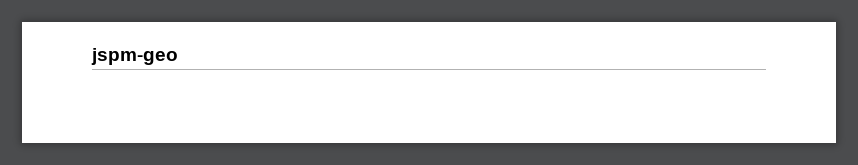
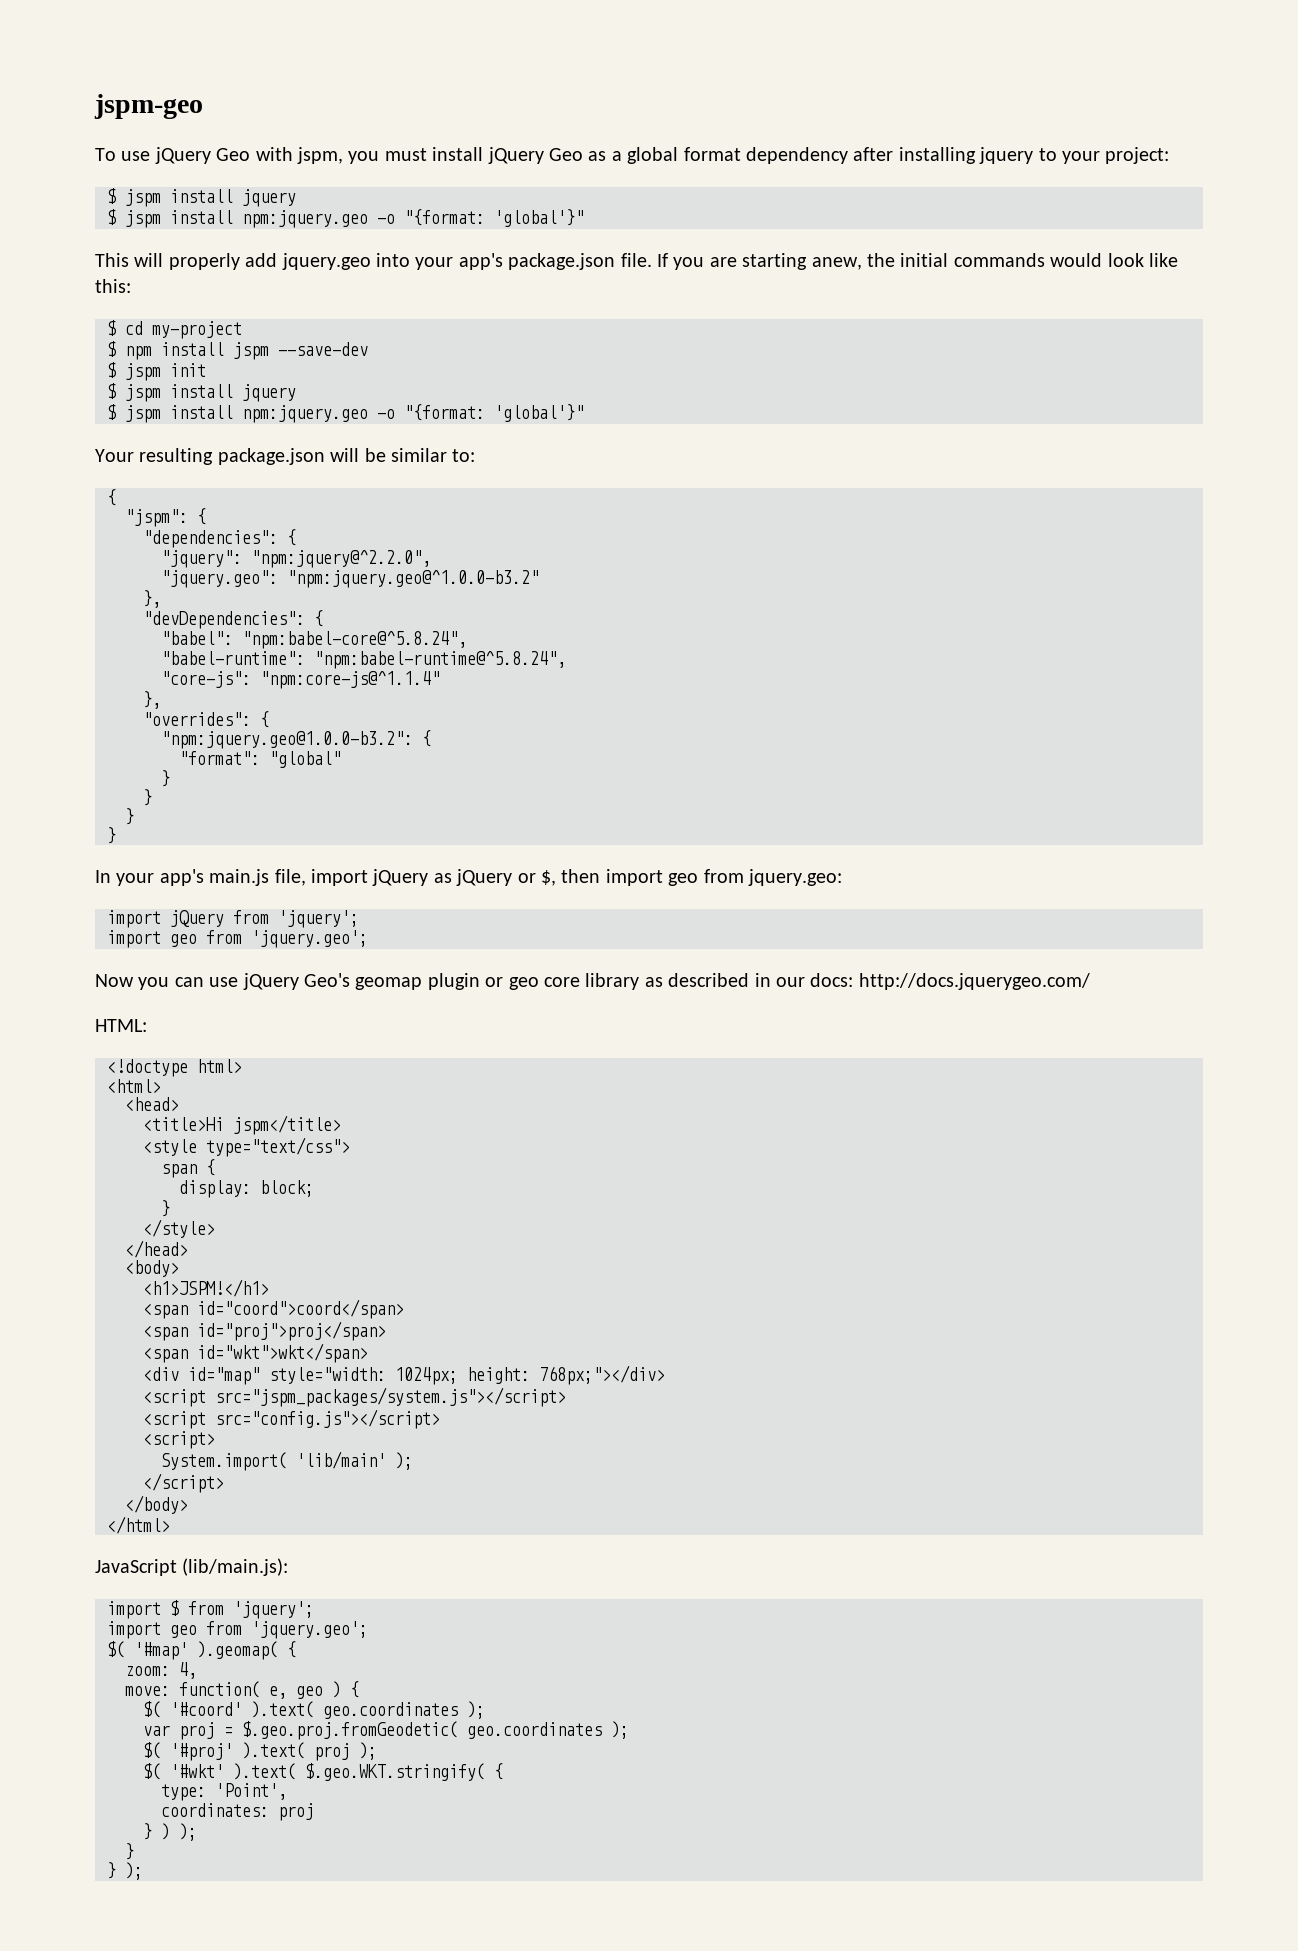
(178, 56) none -> [95,147,1170,164] [107,188,296,207] [107,209,584,228] [95,253,1178,270] [95,279,131,293] [107,320,242,339] [107,341,368,360] [107,362,206,381] [107,383,296,402] [107,404,584,423] [95,448,476,465] [107,489,116,506] [125,508,206,527] [143,529,296,548] [161,550,431,568] [161,570,539,588] [143,590,161,608] [143,610,323,629] [161,631,467,649] [161,651,566,669] [161,671,440,689] [143,691,161,709] [143,711,269,728] [161,730,431,749] [179,751,341,768] [161,770,170,787] [143,789,152,806] [125,808,134,825] [107,827,116,844] [95,869,842,886] [107,910,359,928] [107,930,368,948] [95,973,1090,990] [95,1019,147,1032] [107,1059,242,1077] [107,1079,161,1093] [125,1097,179,1111] [143,1115,341,1135] [143,1137,350,1157] [161,1159,215,1178] [179,1180,314,1198] [161,1200,170,1217] [143,1219,215,1238] [125,1240,188,1258] [125,1260,179,1277] [143,1279,269,1297] [143,1299,404,1319] [143,1321,386,1341] [143,1343,368,1363] [143,1365,665,1385] [143,1387,566,1407] [143,1409,440,1429] [143,1431,215,1449] [161,1451,413,1471] [143,1473,224,1493] [125,1495,188,1514] [107,1516,170,1534] [95,1558,289,1576] [107,1600,314,1619] [107,1621,368,1639] [107,1641,296,1660] [125,1662,197,1679] [125,1681,359,1699] [143,1701,485,1719] [143,1721,629,1740] [143,1742,377,1761] [143,1763,503,1781] [161,1783,287,1801] [161,1803,314,1821] [143,1823,197,1841] [125,1843,134,1860] [107,1862,143,1880] // To use jQuery Geo with jspm, you must install jQuery Geo as a global format dependency after installing jquery to your project: // $ jspm install jquery // $ jspm install npm:jquery.geo -o "{format: 'global'}" // This will properly add jquery.geo into your app's package.json file. If you are starting anew, the initial commands would look like this: // $ cd my-project // $ npm install jspm --save-dev // $ jspm init // $ jspm install jquery // $ jspm install npm:jquery.geo -o "{format: 'global'}" // Your resulting package.json will be similar to: // { // "jspm": { // "dependencies": { // "jquery": "npm:jquery@^2.2.0", // "jquery.geo": "npm:jquery.geo@^1.0.0-b3.2" // }, // "devDependencies": { // "babel": "npm:babel-core@^5.8.24", // "babel-runtime": "npm:babel-runtime@^5.8.24", // "core-js": "npm:core-js@^1.1.4" // }, // "overrides": { // "npm:jquery.geo@1.0.0-b3.2": { // "format": "global" // } // } // } // } // In your app's main.js file, import jQuery as jQuery or $, then import geo from jquery.geo: // import jQuery from 'jquery'; // import geo from 'jquery.geo'; // Now you can use jQuery Geo's geomap plugin or geo core library as described in our docs: http://docs.jquerygeo.com/ // HTML: // <!doctype html> // <html> // <head> // <title>Hi jspm</title> // <style type="text/css"> // span { // display: block; // } // </style> // </head> // <body> // <h1>JSPM!</h1> // <span id="coord">coord</span> // <span id="proj">proj</span> // <span id="wkt">wkt</span> // <div id="map" style="width: 1024px; height: 768px;"></div> // <script src="jspm_packages/system.js"></script> // <script src="config.js"></script> // <script> // System.import( 'lib/main' ); // </script> // </body> // </html> // JavaScript (lib/main.js): // import $ from 'jquery'; // import geo from 'jquery.geo'; // $( '#map' ).geomap( { // zoom: 4, // move: function( e, geo ) { // $( '#coord' ).text( geo.coordinates ); // var proj = $.geo.proj.fromGeodetic( geo.coordinates ); // $( '#proj' ).text( proj ); // $( '#wkt' ).text( $.geo.WKT.stringify( { // type: 'Point', // coordinates: proj // } ) ); // } // } );

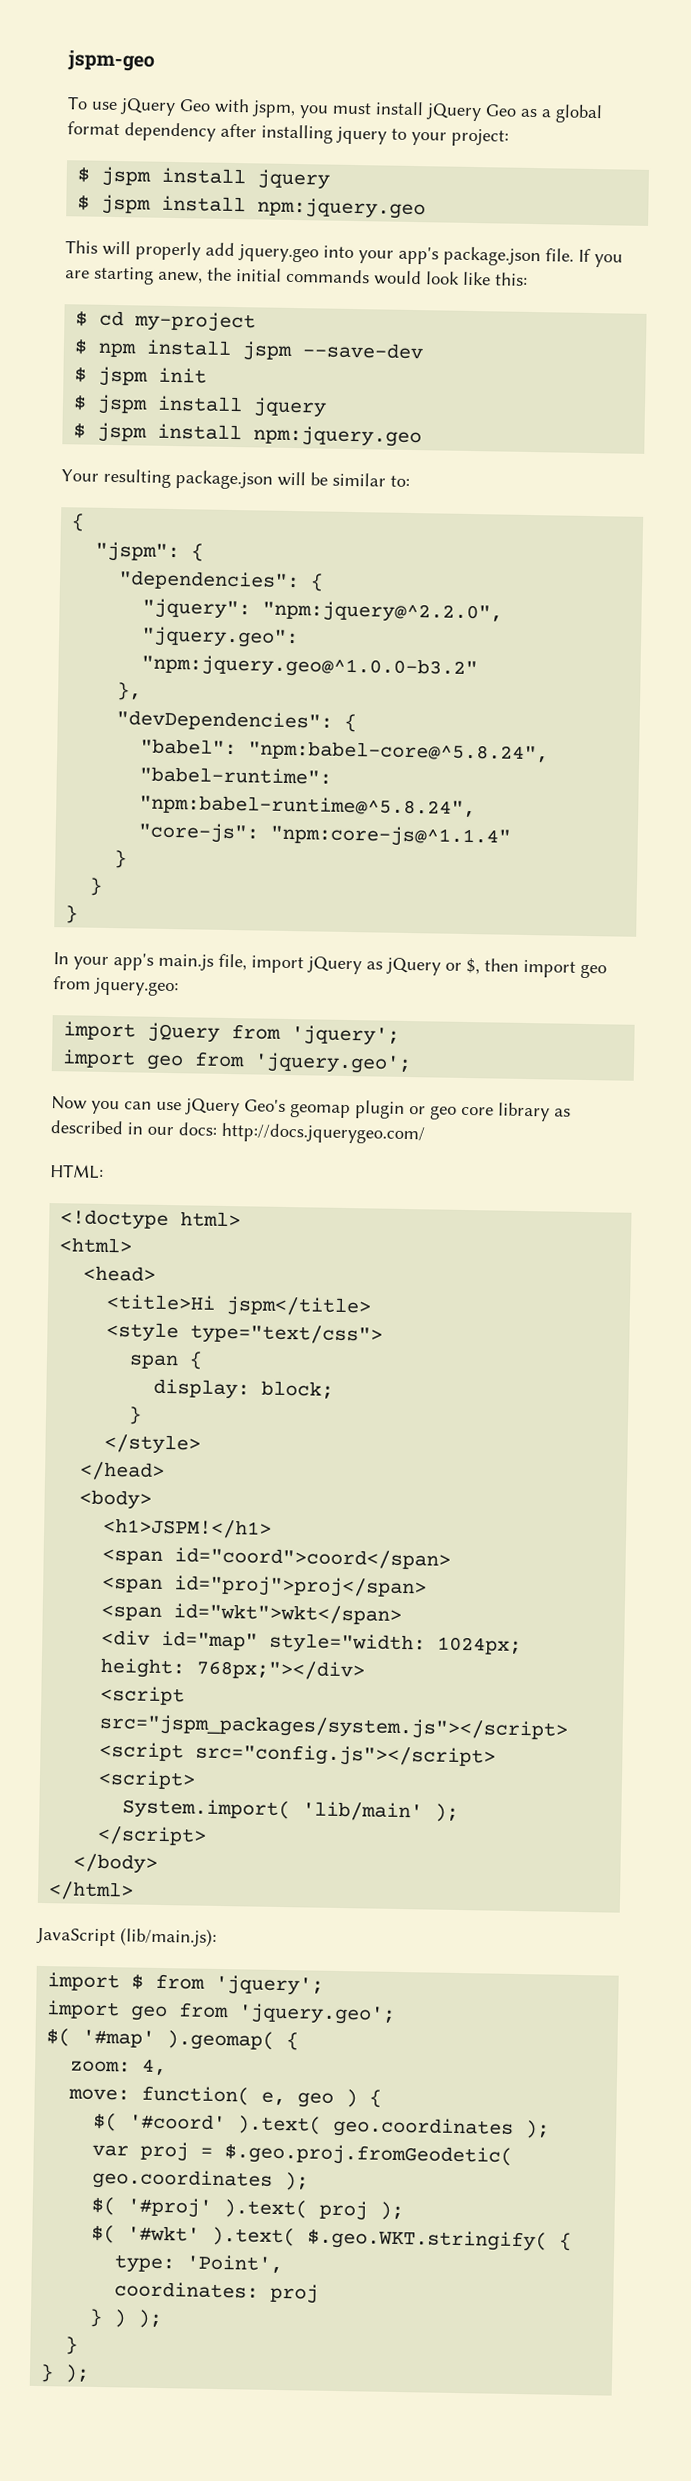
[377,209,584,227] -o "{format: 'global'}" -> (427, 208) none
[377,404,584,422] -o "{format: 'global'}" -> (423, 436) none
[143,691,161,709] [143,711,269,728] [161,730,431,749] [179,751,341,768] [161,770,170,787] // }, // "overrides": { // "npm:jquery.geo@1.0.0-b3.2": { // "format": "global" // } -> (512, 836) none

